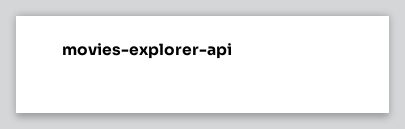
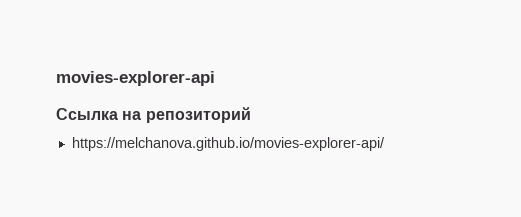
(232, 51) none -> [56,107,251,123] [71,137,385,151] // Ccылка на репозиторий // https://melchanova.github.io/movies-explorer-api/

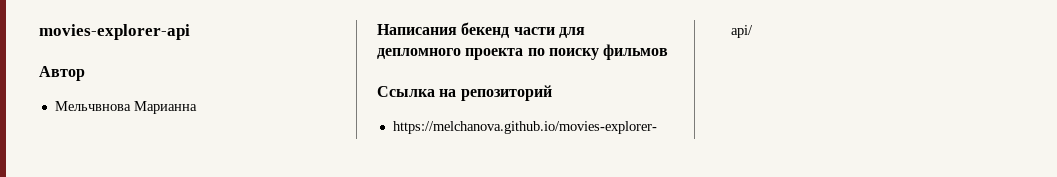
(215, 78) none -> [39,66,85,81] [54,101,197,114] [377,22,585,38] [377,44,669,60] // Автор // Мельчвнова Марианна // Написания бекенд части для депломного проекта по поиску фильмов

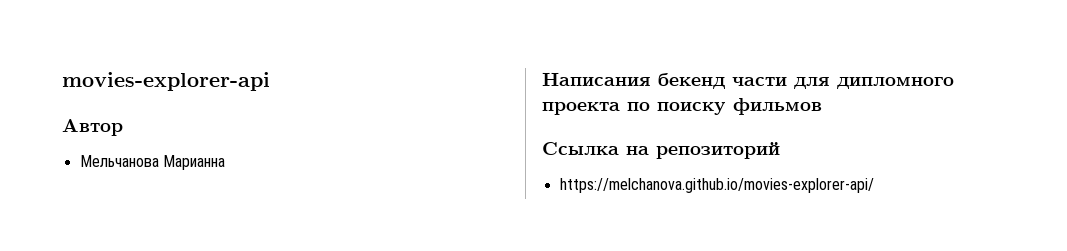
[54,101,131,111] Мельчвнова -> [79,155,159,167] Мельчанова
[377,48,461,59] депломного -> [837,77,954,89] дипломного

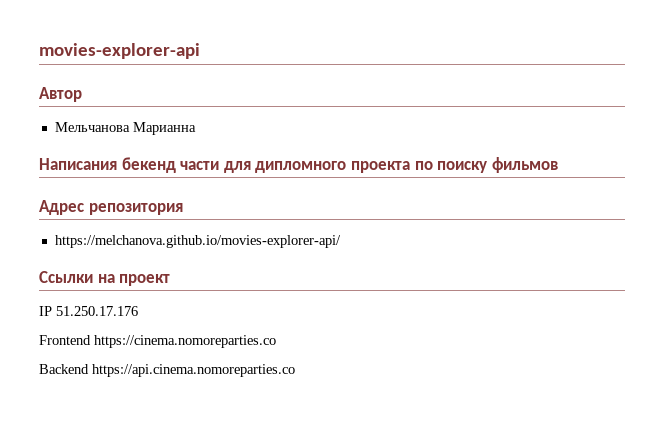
[542,142,780,159] [559,178,874,193] Ccылка на репозиторий // https://melchanova.github.io/movies-explorer-api/ -> [39,200,183,215] [54,235,341,248] [39,271,171,286] [39,306,138,316] [39,335,276,348] [39,364,295,377] Адрес репозитория // https://melchanova.github.io/movies-explorer-api/ // Ссылки на проект // IP 51.250.17.176 // Frontend https://cinema.nomoreparties.co // Backend https://api.cinema.nomoreparties.co

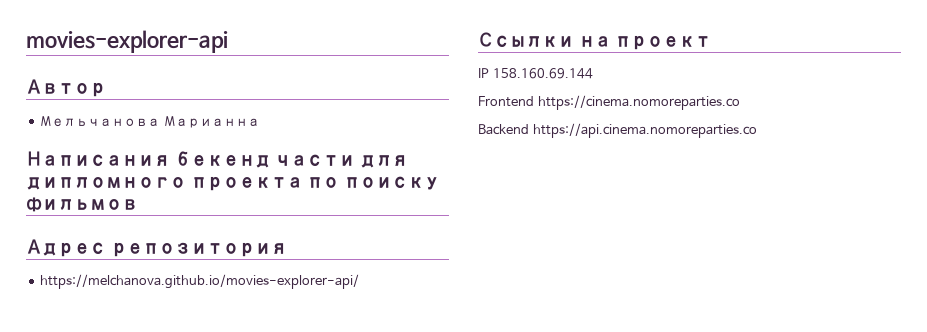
[56,306,138,316] 51.250.17.176 -> [492,68,593,79] 158.160.69.144

